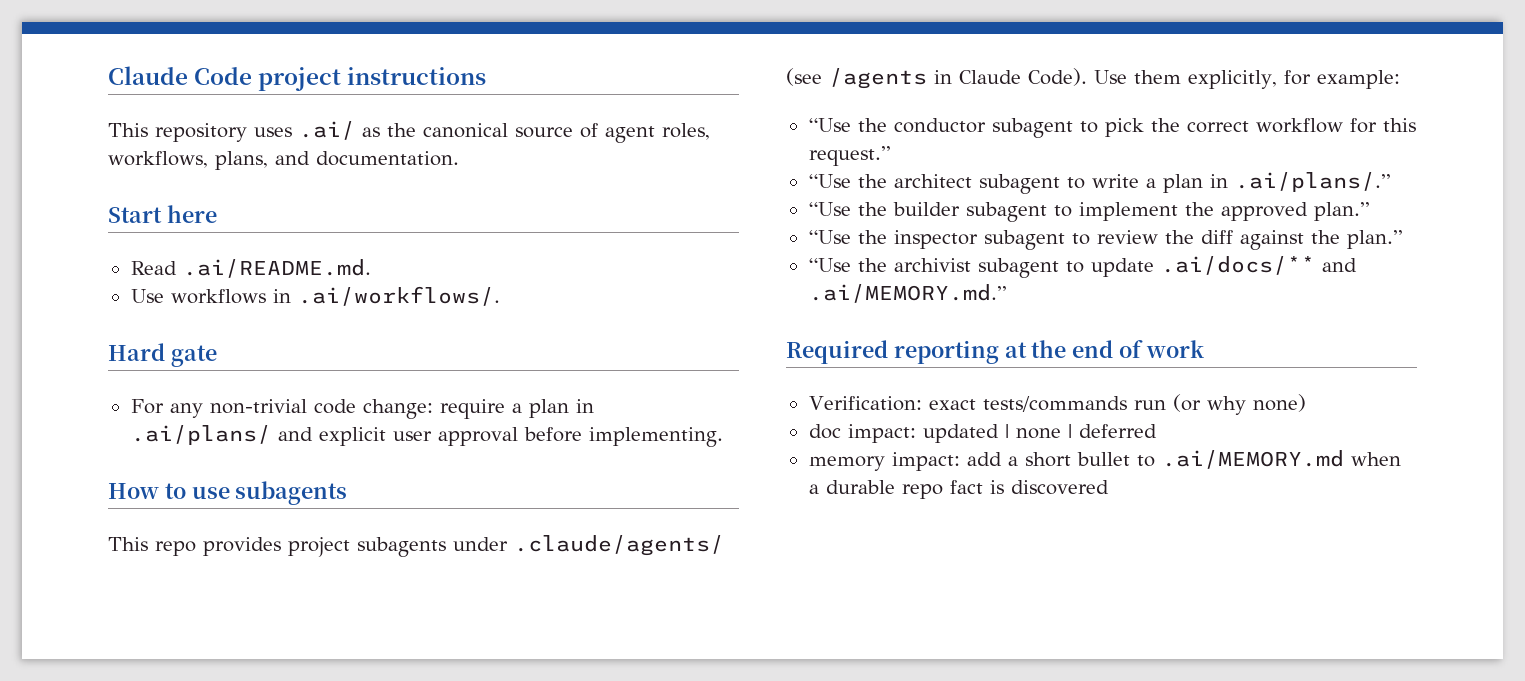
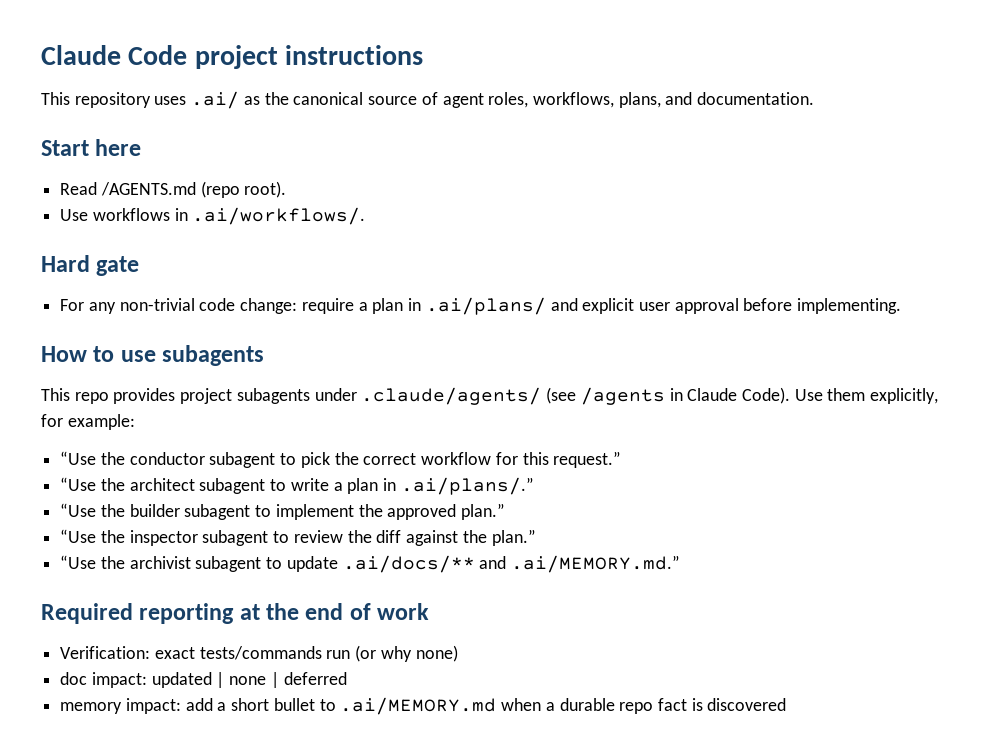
[182,259,371,278] .ai/README.md. -> [100,181,287,198] /AGENTS.md (repo root).

